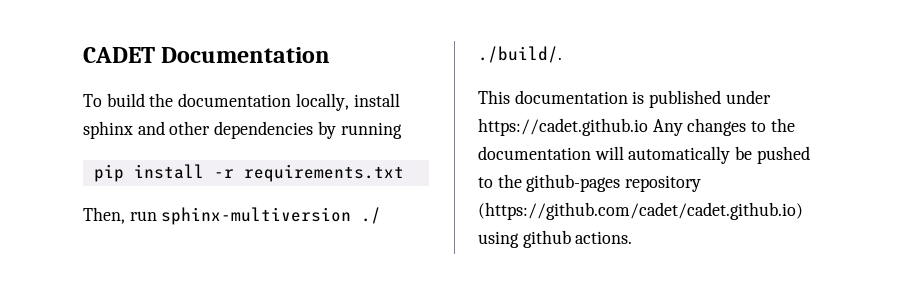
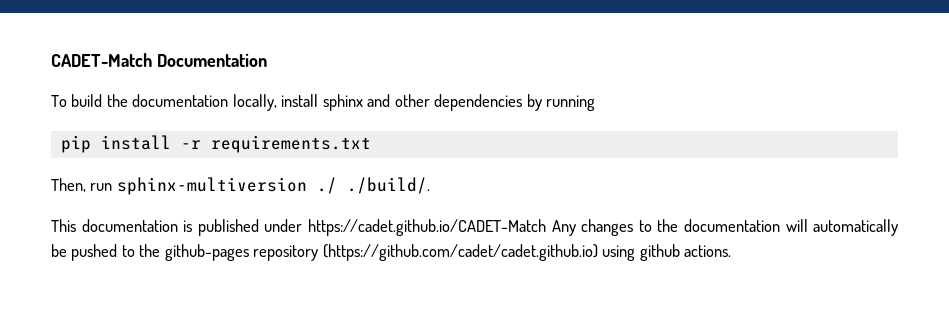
[83,47,155,63] CADET -> [51,53,152,67] CADET-Match
[478,118,648,136] https://cadet.github.io -> [307,219,547,236] https://cadet.github.io/CADET-Match

